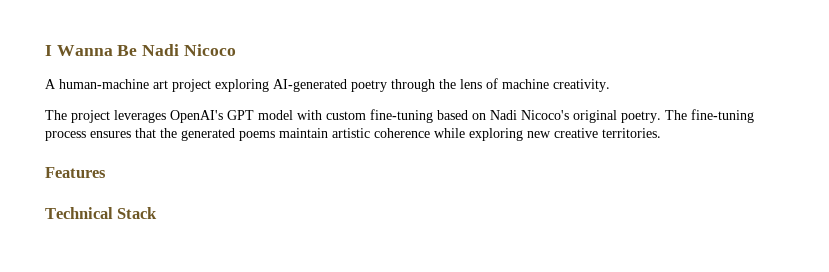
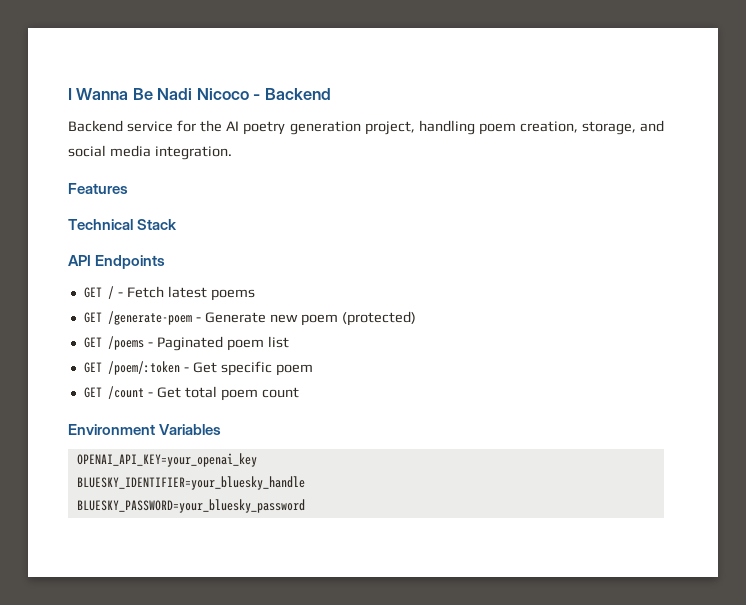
[45,78,610,92] [45,109,754,123] [45,128,661,141] [45,167,106,178] [45,207,158,219] // A human-machine art project exploring AI-generated poetry through the lens of machine creativity. // The project leverages OpenAI's GPT model with custom fine-tuning based on Nadi Nicoco's original poetry. The fine-tuning process ensures that the generated poems maintain artistic coherence while exploring new creative territories. // Features // Technical Stack -> [253,88,331,100] [68,120,664,135] [68,145,232,160] [68,183,128,194] [68,219,178,230] [68,255,166,269] [83,286,255,301] [83,311,416,326] [83,336,289,351] [83,361,313,376] [83,386,299,401] [68,424,222,435] [76,453,257,467] [76,476,305,490] [76,499,305,513] - Backend // Backend service for the AI poetry generation project, handling poem creation, storage, and social media integration. // Features // Technical Stack // API Endpoints // GET / - Fetch latest poems // GET /generate-poem - Generate new poem (protected) // GET /poems - Paginated poem list // GET /poem/:token - Get specific poem // GET /count - Get total poem count // Environment Variables // OPENAI_API_KEY=your_openai_key // BLUESKY_IDENTIFIER=your_bluesky_handle // BLUESKY_PASSWORD=your_bluesky_password

